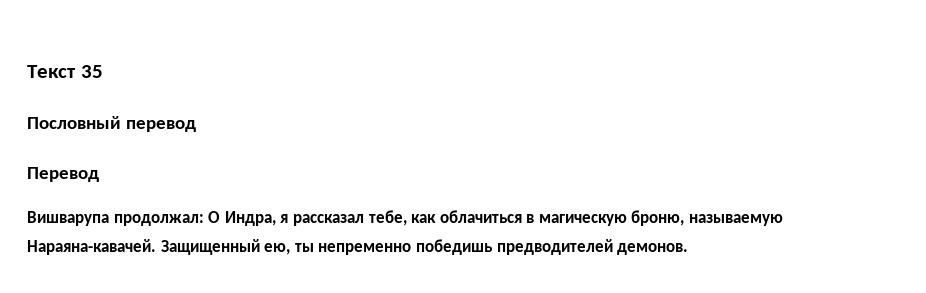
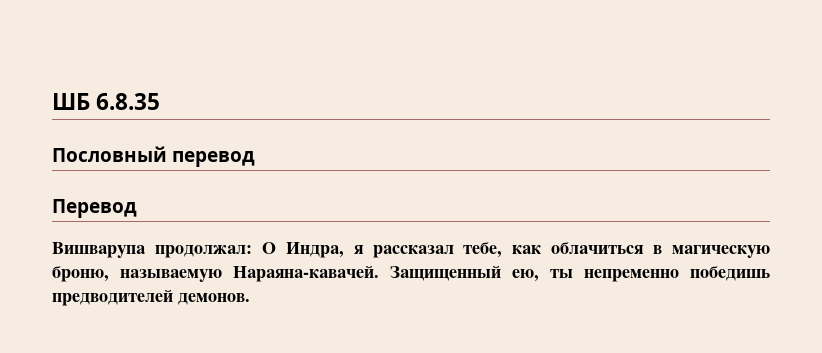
[27,65,103,78] Текст 35 -> [52,93,161,110] ШБ 6.8.35

